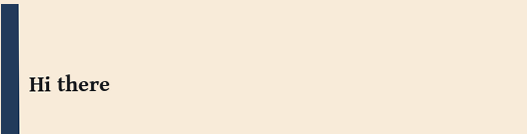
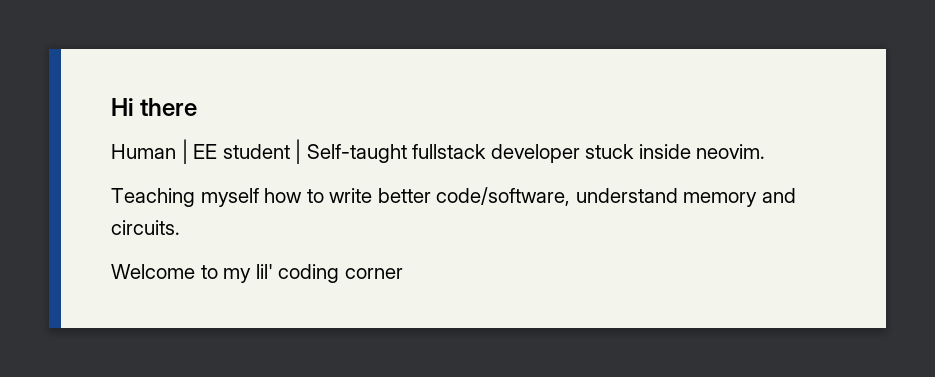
(111, 82) none -> [111,139,766,164] [111,187,796,207] [111,220,180,235] [111,264,403,283] // Human | EE student | Self-taught fullstack developer stuck inside neovim. // Teaching myself how to write better code/software, understand memory and circuits. // Welcome to my lil' coding corner

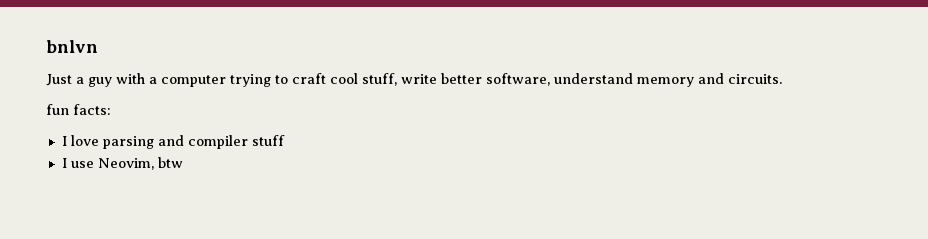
[111,98,198,116] [111,139,766,164] [111,188,324,207] Hi there // Human | EE student | Self-taught fullstack developer stuck inside neovim. // Teaching myself how to -> [46,40,98,53] [46,73,397,87] bnlvn // Just a guy with a computer trying to craft cool stuff,
[436,187,571,206] code/software, -> [486,73,550,86] software,
[111,264,403,283] Welcome to my lil' coding corner -> [46,104,111,115] [61,135,285,149] [61,157,183,170] fun facts: // I love parsing and compiler stuff // I use Neovim, btw

